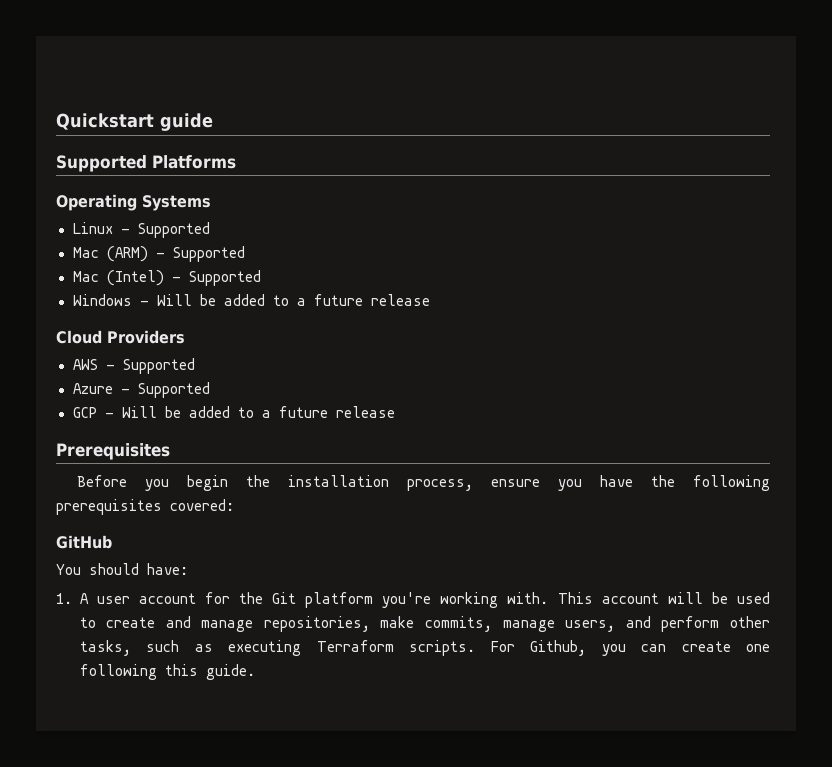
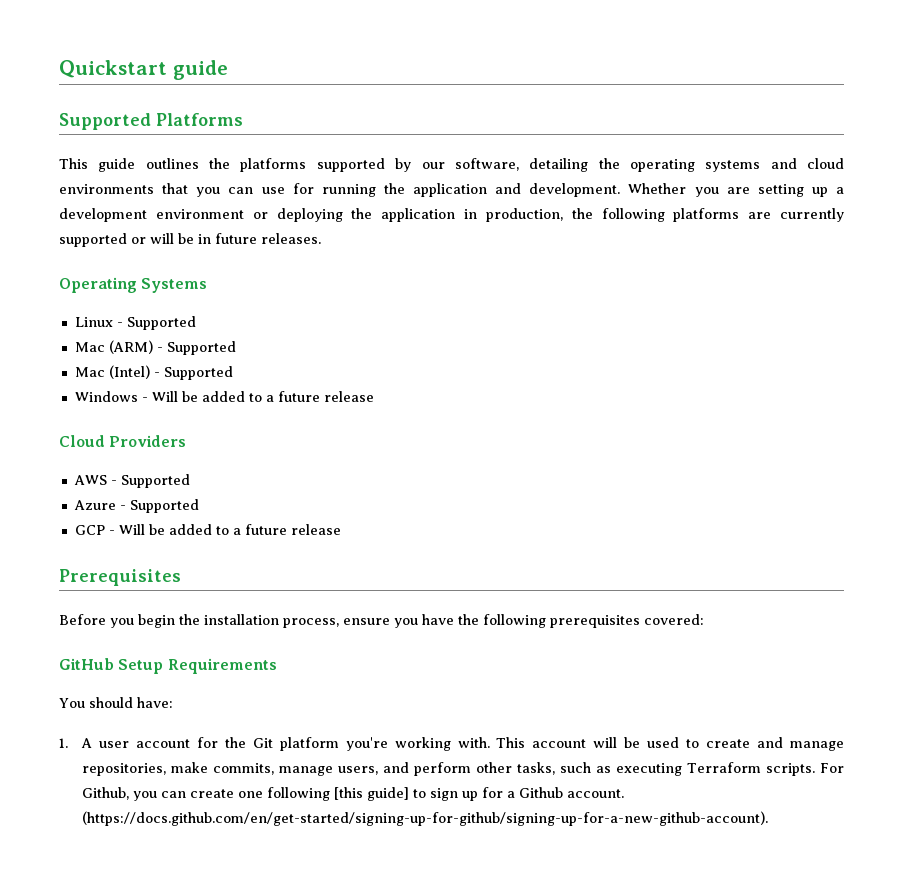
(236, 162) none -> [59,158,844,172] [59,183,844,197] [59,208,845,222] [59,233,321,247] // This guide outlines the platforms supported by our software, detailing the operating systems and cloud environments that you can use for running the application and development. Whether you are setting up a development environment or deploying the application in production, the following platforms are currently supported or will be in future releases.
(112, 542) none -> [118,658,277,674] Setup Requirements
[164,664,255,680] this guide. -> [334,787,625,801] [82,811,769,826] [this guide] to sign up for a Github account. (https://docs.github.com/en/get-started/signing-up-for-github/signing-up-for-a-new-github-account).

